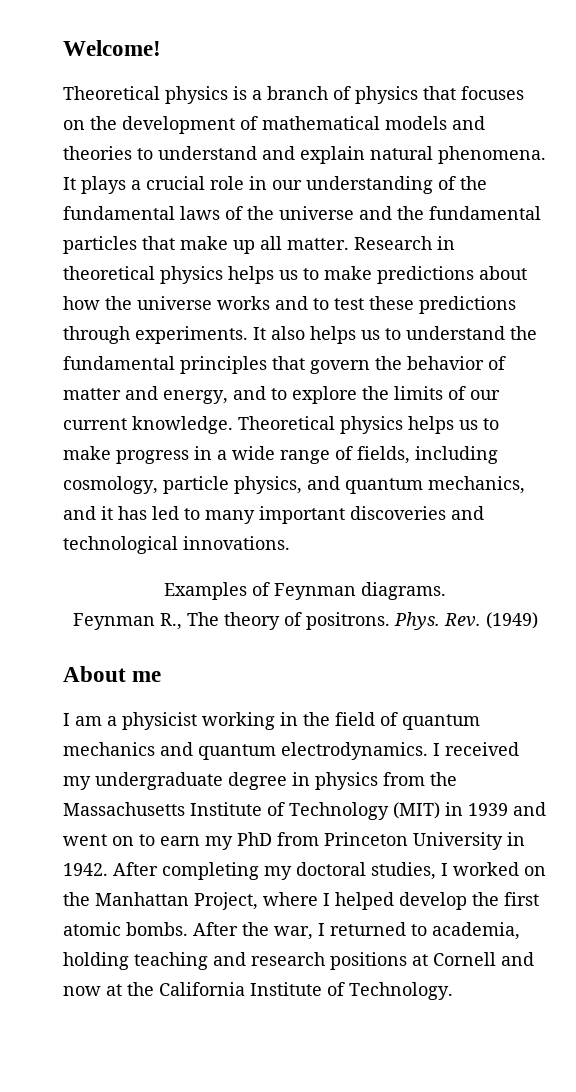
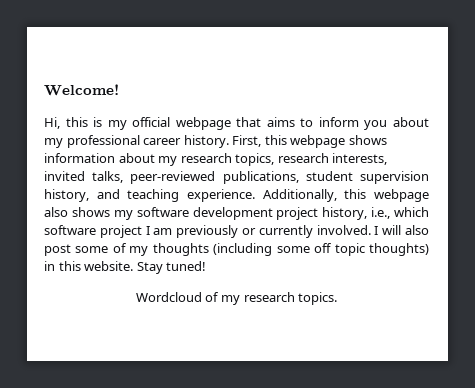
[63,86,524,104] [63,116,485,134] [63,146,546,164] [63,176,487,194] [63,206,541,220] [63,236,455,254] [63,266,527,284] [63,296,516,314] [63,326,537,344] [63,356,506,374] [63,386,500,404] [63,416,499,434] [63,446,498,464] [63,476,525,494] [63,506,484,524] [63,536,290,554] [164,582,446,600] [72,612,538,630] [63,666,162,682] [63,712,480,730] [63,742,519,760] [63,772,457,790] [63,802,546,820] [63,832,525,850] [63,862,546,880] [63,892,539,910] [63,922,520,940] [63,952,534,970] [63,982,453,1000] Theoretical physics is a branch of physics that focuses on the development of mathematical models and theories to understand and explain natural phenomena. It plays a crucial role in our understanding of the fundamental laws of the universe and the fundamental particles that make up all matter. Research in theoretical physics helps us to make predictions about how the universe works and to test these predictions through experiments. It also helps us to understand the fundamental principles that govern the behavior of matter and energy, and to explore the limits of our current knowledge. Theoretical physics helps us to make progress in a wide range of fields, including cosmology, particle physics, and quantum mechanics, and it has led to many important discoveries and technological innovations. // Examples of Feynman diagrams. // Feynman R., The theory of positrons. Phys. Rev. (1949) // About me // I am a physicist working in the field of quantum mechanics and quantum electrodynamics. I received my undergraduate degree in physics from the Massachusetts Institute of Technology (MIT) in 1939 and went on to earn my PhD from Princeton University in 1942. After completing my doctoral studies, I worked on the Manhattan Project, where I helped develop the first atomic bombs. After the war, I returned to academia, holding teaching and research positions at Cornell and now at the California Institute of Technology. -> [44,117,429,130] [44,135,387,148] [44,153,388,166] [44,171,429,184] [44,189,429,202] [44,207,429,220] [44,225,430,238] [44,243,430,256] [44,261,207,274] [135,292,338,305] Hi, this is my official webpage that aims to inform you about my professional career history. First, this webpage shows information about my research topics, research interests, invited talks, peer-reviewed publications, student supervision history, and teaching experience. Additionally, this webpage also shows my software development project history, i.e., which software project I am previously or currently involved. I will also post some of my thoughts (including some off topic thoughts) in this website. Stay tuned! // Wordcloud of my research topics.

